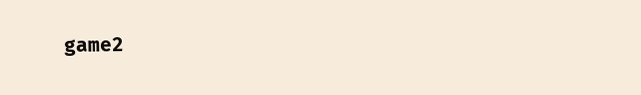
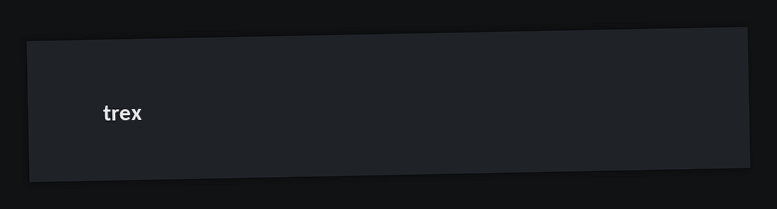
[63,37,125,56] game2 -> [102,104,143,121] trex

